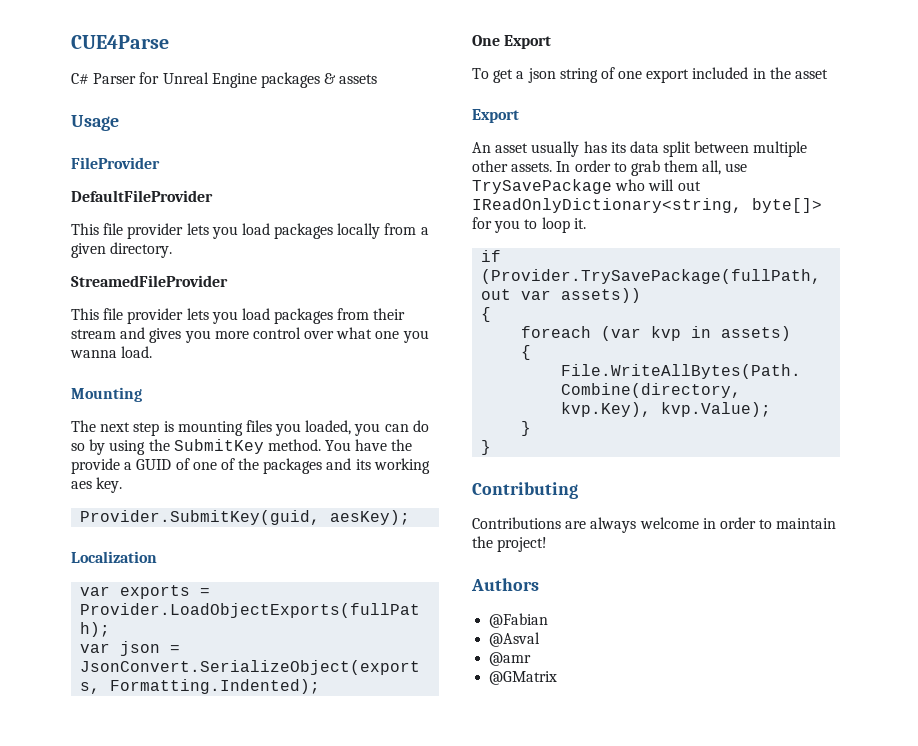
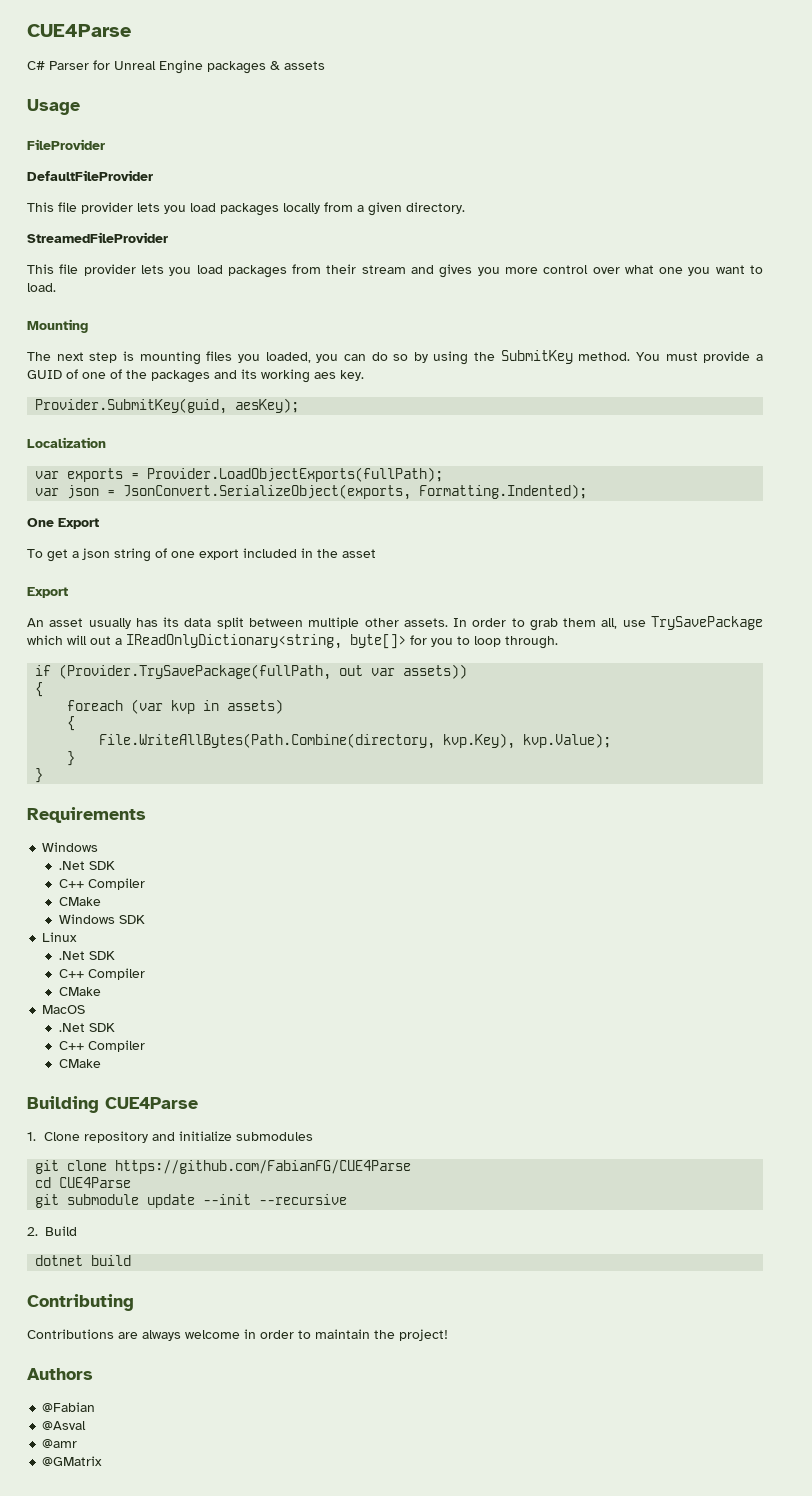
[70,350,117,358] wanna -> [715,265,763,274] want to
[355,439,413,451] have the -> [665,352,698,361] must
[615,179,646,191] who -> [27,635,63,645] which
(701, 186) none -> [115,638,122,645] a
[573,218,586,229] it. -> [505,636,558,649] through.
(492, 447) none -> [27,807,146,823] [42,842,99,852] [59,861,116,870] [59,878,146,890] [59,897,102,906] [59,914,146,924] [42,932,78,942] [59,951,116,960] [59,968,146,980] [59,987,102,996] [42,1005,86,1014] [59,1023,116,1032] [59,1040,146,1052] [59,1059,102,1068] [27,1096,198,1113] [27,1131,313,1143] [35,1160,412,1174] [35,1177,132,1188] [35,1194,348,1208] [27,1226,77,1236] [35,1255,132,1266] // Requirements // Windows // .Net SDK // C++ Compiler // CMake // Windows SDK // Linux // .Net SDK // C++ Compiler // CMake // MacOS // .Net SDK // C++ Compiler // CMake // Building CUE4Parse // 1. Clone repository and initialize submodules // git clone https://github.com/FabianFG/CUE4Parse // cd CUE4Parse // git submodule update --init --recursive // 2. Build // dotnet build

